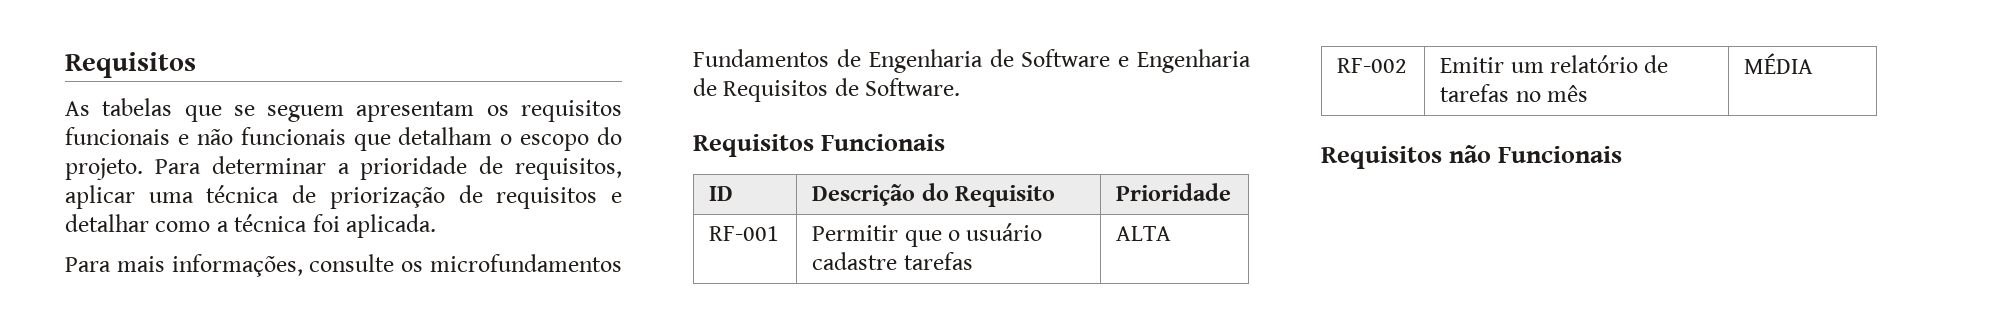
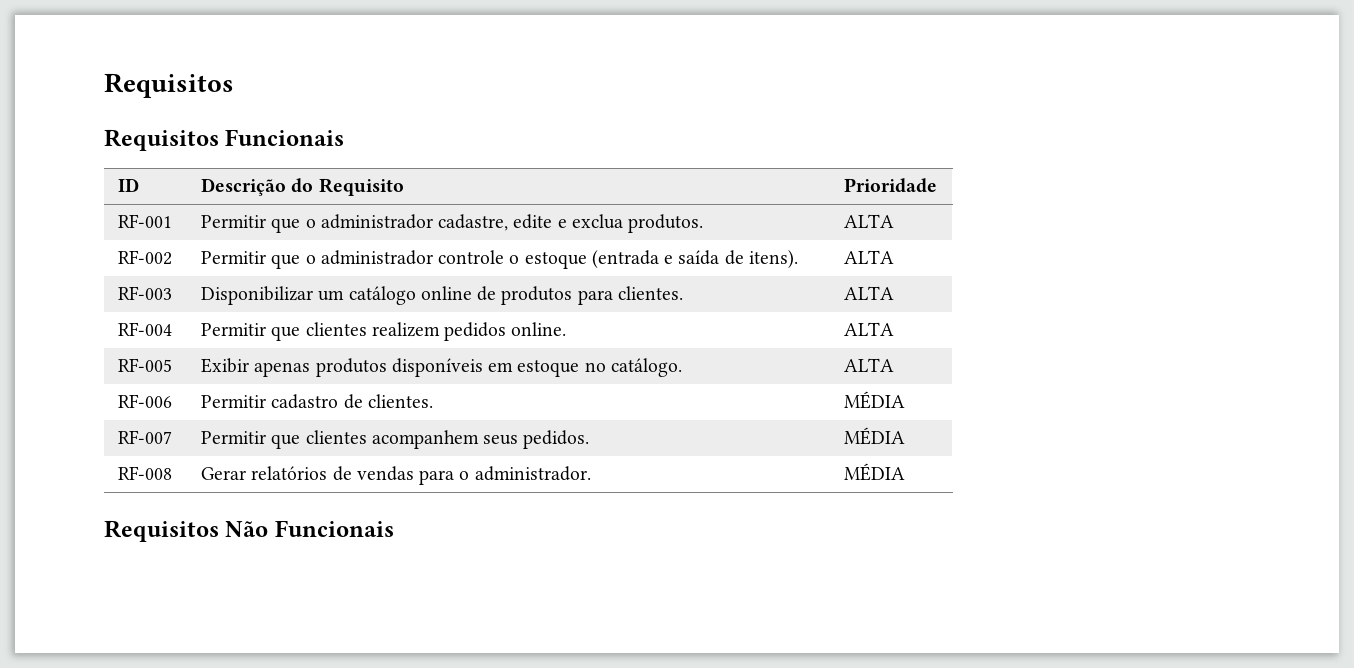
[65,52,196,78] [65,98,622,122] [65,127,622,151] [65,156,622,180] [65,185,622,209] [65,214,437,238] [65,254,622,277] [693,49,1251,73] [693,78,961,102] Requisitos // As tabelas que se seguem apresentam os requisitos funcionais e não funcionais que detalham o escopo do projeto. Para determinar a prioridade de requisitos, aplicar uma técnica de priorização de requisitos e detalhar como a técnica foi aplicada. // Para mais informações, consulte os microfundamentos Fundamentos de Engenharia de Software e Engenharia de Requisitos de Software. -> [104,73,234,98] Requisitos
[966,223,1043,241] [812,252,973,270] [1116,226,1172,241] [1337,58,1408,73] [1440,55,1669,73] [1440,84,1588,102] usuário cadastre tarefas | ALTA // RF-002 | Emitir um relatório de tarefas no mês -> [320,214,704,233] [844,214,895,228] [118,250,173,265] [201,250,798,269] [844,250,895,264] [118,286,173,300] [201,286,683,305] [844,286,895,300] [118,322,173,336] [201,322,567,341] [844,322,895,336] [118,358,173,372] [201,358,682,377] [844,358,895,372] [118,394,173,408] [201,394,433,409] [844,391,906,409] [118,430,173,444] [201,430,590,449] [844,427,906,445] [118,466,173,480] [201,466,591,485] administrador cadastre, edite e exclua produtos. | ALTA // RF-002 | Permitir que o administrador controle o estoque (entrada e saída de itens). | ALTA // RF-003 | Disponibilizar um catálogo online de produtos para clientes. | ALTA // RF-004 | Permitir que clientes realizem pedidos online. | ALTA // RF-005 | Exibir apenas produtos disponíveis em estoque no catálogo. | ALTA // RF-006 | Permitir cadastro de clientes. | MÉDIA // RF-007 | Permitir que clientes acompanhem seus pedidos. | MÉDIA // RF-008 | Gerar relatórios de vendas para o administrador.
[1449,145,1492,163] não -> [225,521,269,537] Não

